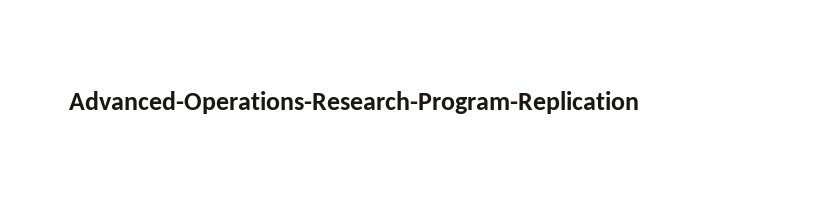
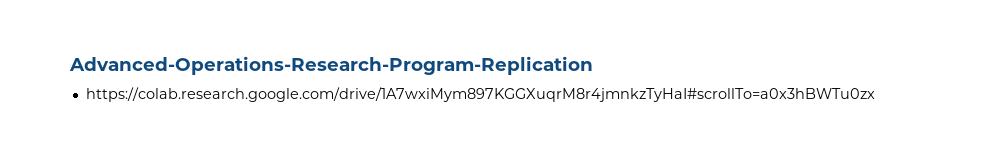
(639, 102) none -> [85,87,875,102] // https://colab.research.google.com/drive/1A7wxiMym897KGGXuqrM8r4jmnkzTyHaI#scrollTo=a0x3hBWTu0zx

